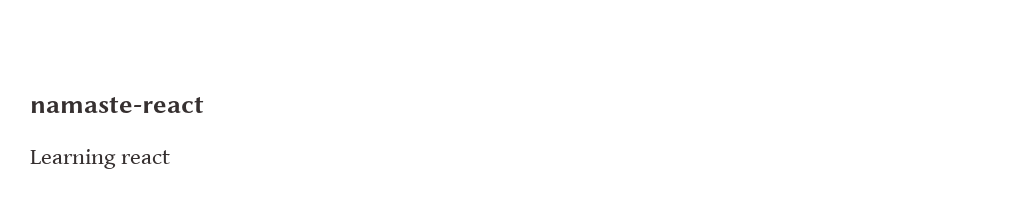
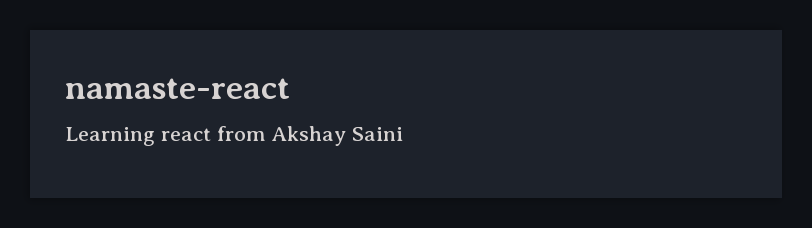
(171, 157) none -> [216,126,404,146] from Akshay Saini

